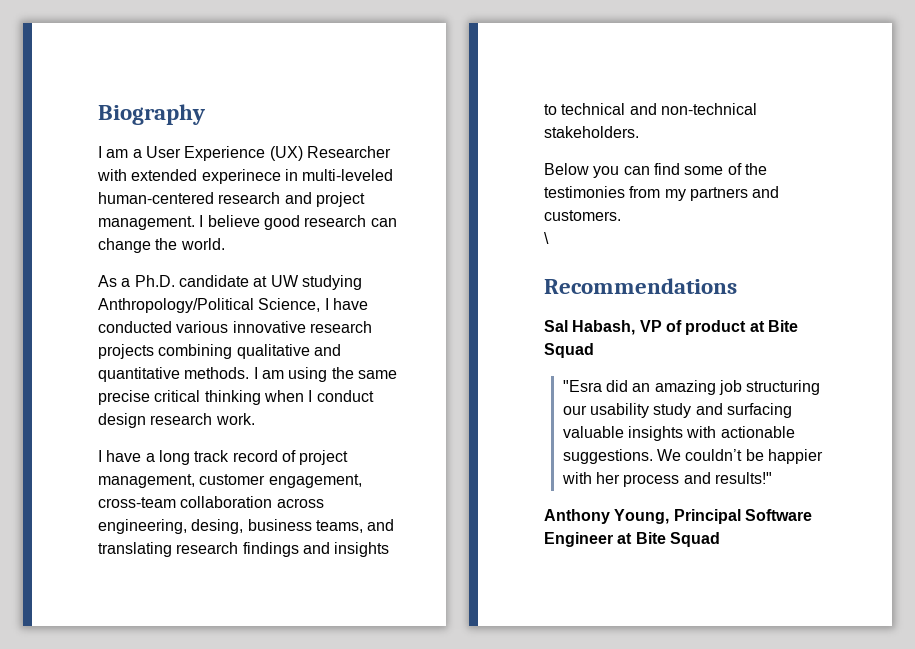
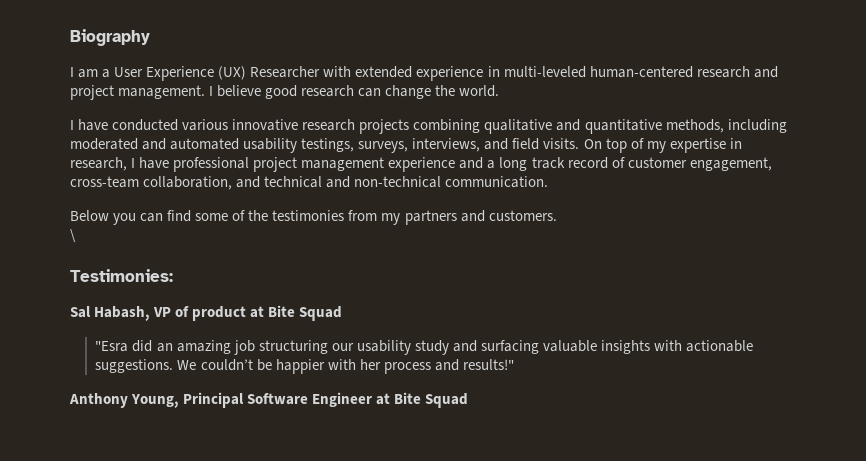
[201,169,281,184] experinece -> [416,66,484,81] experience
[98,275,362,290] [98,298,321,313] As a Ph.D. candidate at UW studying Anthropology/Political Science, -> (500, 91) none
[184,367,397,382] [98,390,374,405] [98,413,255,428] [98,450,142,462] methods. I am using the same precise critical thinking when I conduct design research work. // I have -> [665,119,787,133] [70,138,742,153] [70,157,484,172] methods, including moderated and automated usability testings, surveys, interviews, and field visits. On top of my expertise in research, I have professional project management experience and
[299,450,349,465] [98,474,195,488] project management, -> (625, 162) none
[180,496,324,508] [98,519,395,534] [98,542,390,557] [544,104,557,115] collaboration across engineering, desing, business teams, and translating research findings and insights to -> [143,176,261,190] collaboration, and
[544,126,639,138] stakeholders. -> [445,176,549,188] communication.
[544,278,737,294] Recommendations -> [70,269,173,282] Testimonies:

